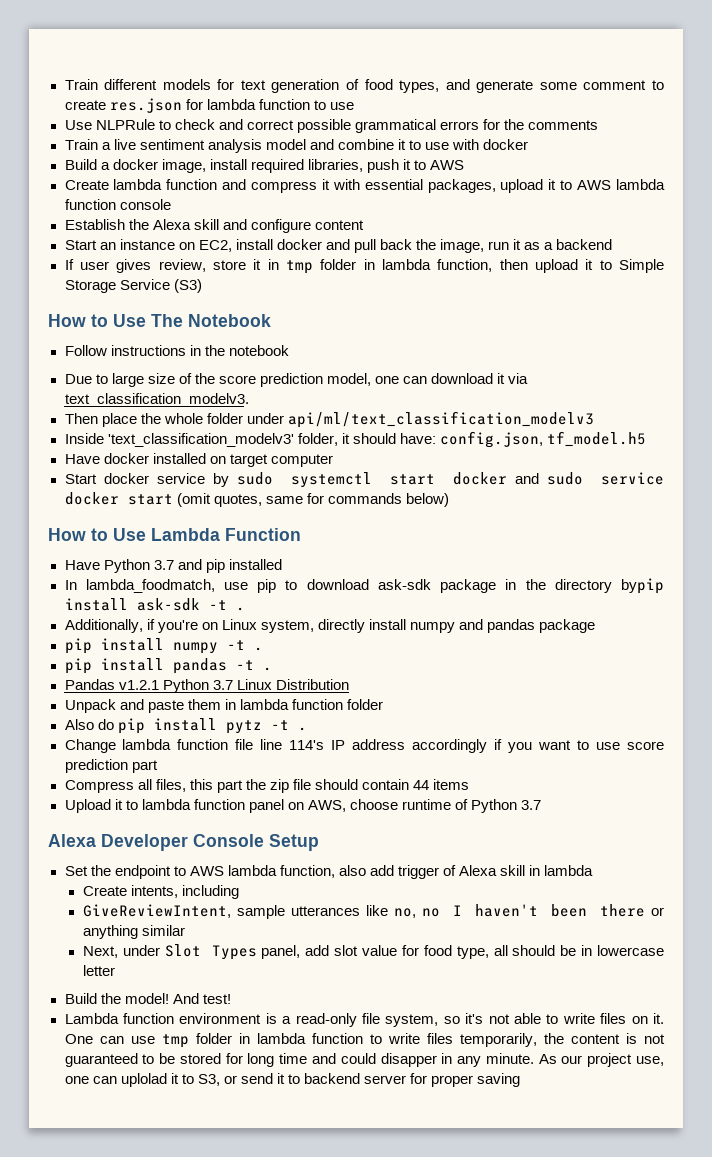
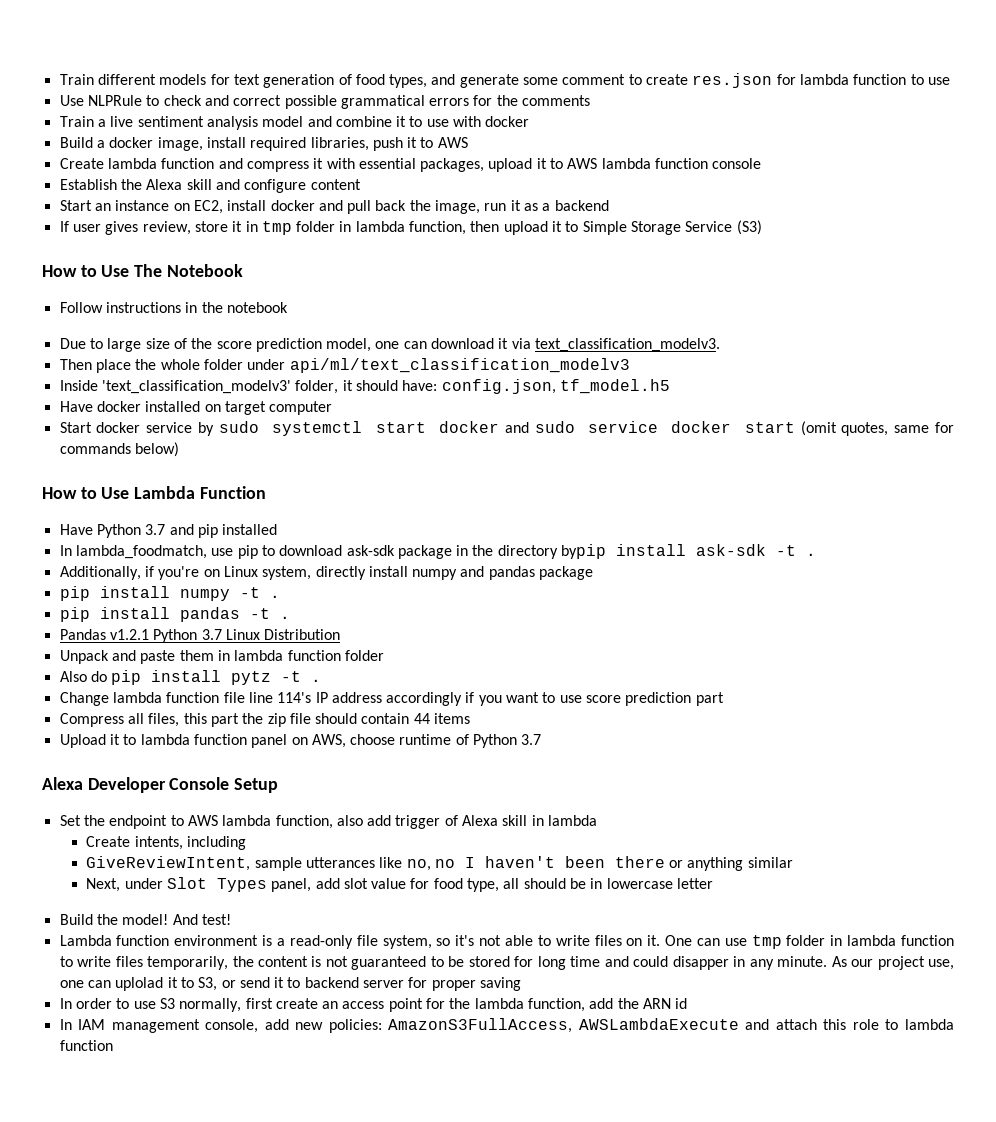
(521, 1080) none -> [59,998,688,1012] [59,1018,955,1033] [59,1040,113,1051] // In order to use S3 normally, first create an access point for the lambda function, add the ARN id // In IAM management console, add new policies: AmazonS3FullAccess, AWSLambdaExecute and attach this role to lambda function

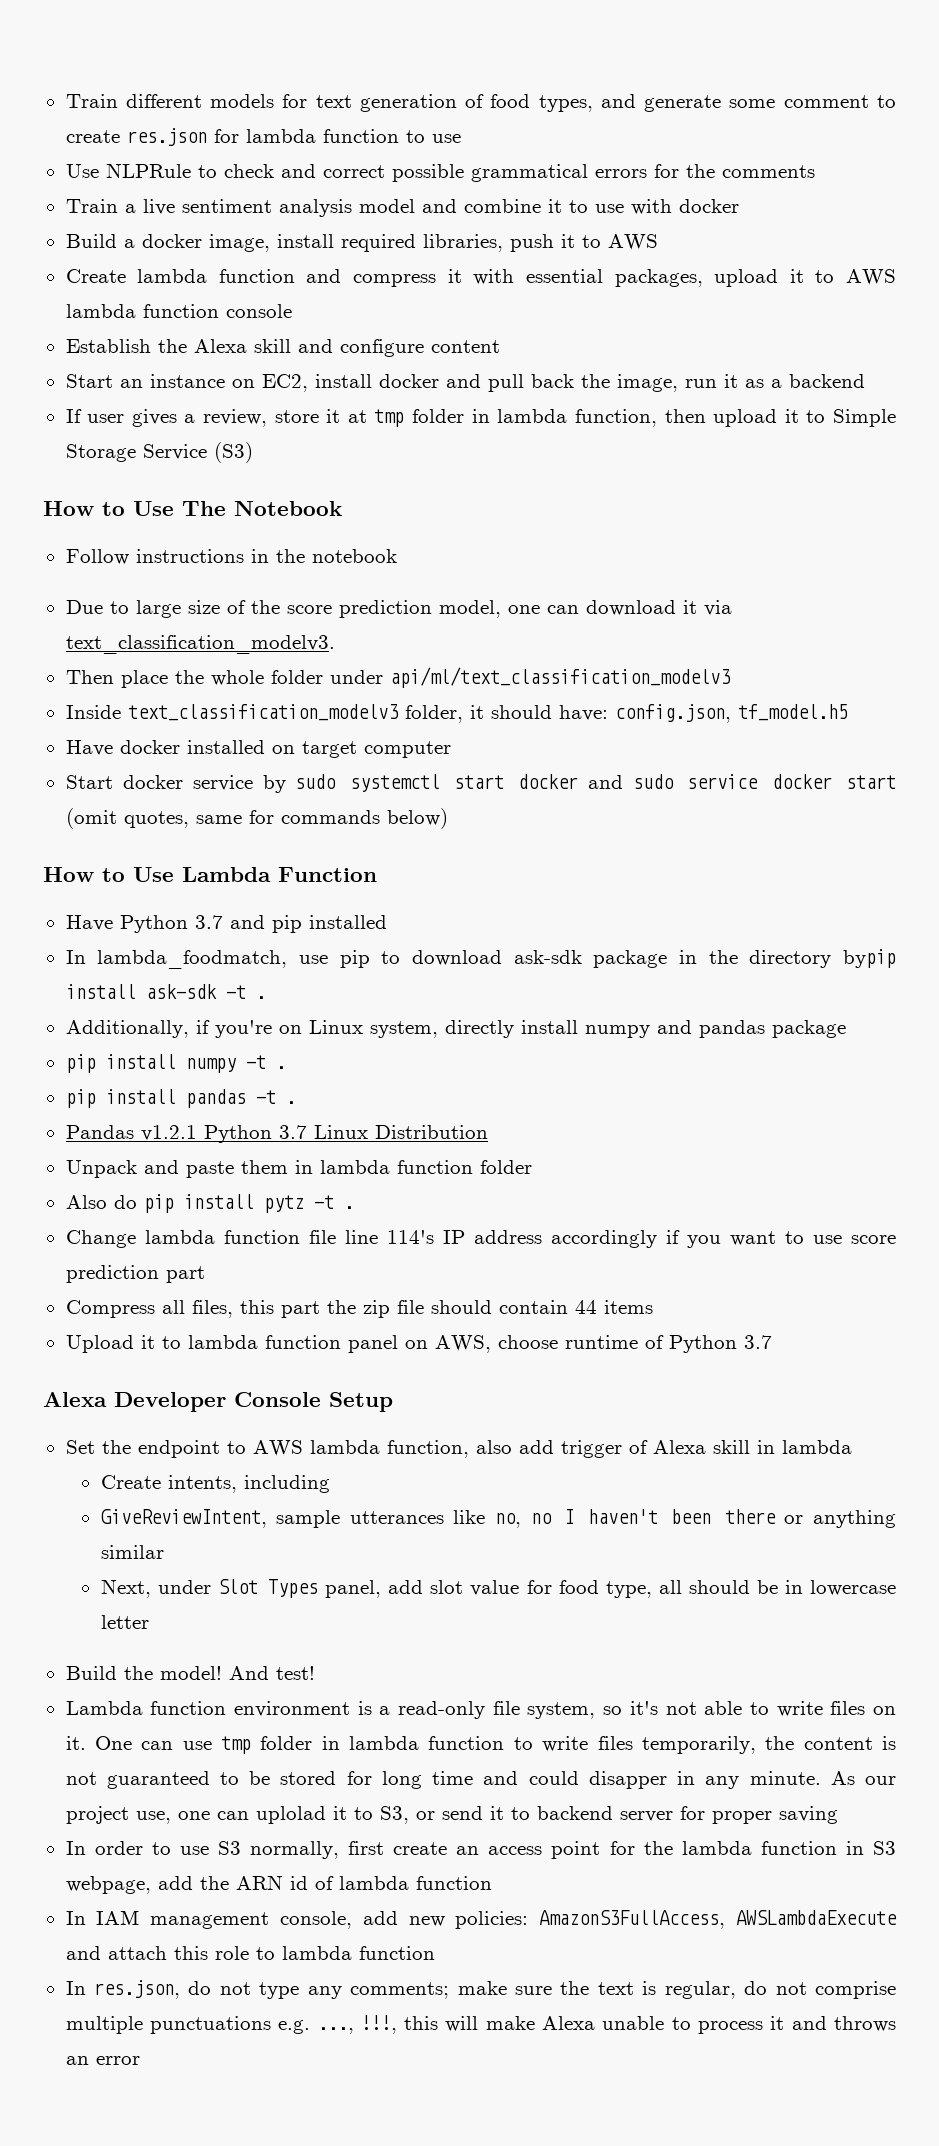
(139, 228) none -> [184,414,196,423] a
[245,221,258,232] in -> [347,410,367,423] at
[101,380,291,394] 'text_classification_modelv3' -> [127,704,399,721] text_classification_modelv3
[528,998,586,1012] function, -> [760,1841,897,1855] [65,1876,151,1894] function in S3 webpage,
(688, 1003) none -> [314,1876,492,1890] of lambda function
(113, 1045) none -> [65,1980,896,1999] [65,2015,897,2034] [65,2056,140,2065] // In res.json, do not type any comments; make sure the text is regular, do not comprise multiple punctuations e.g. ..., !!!, this will make Alexa unable to process it and throws an error

